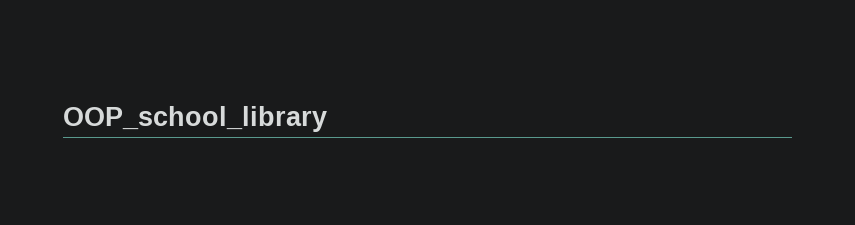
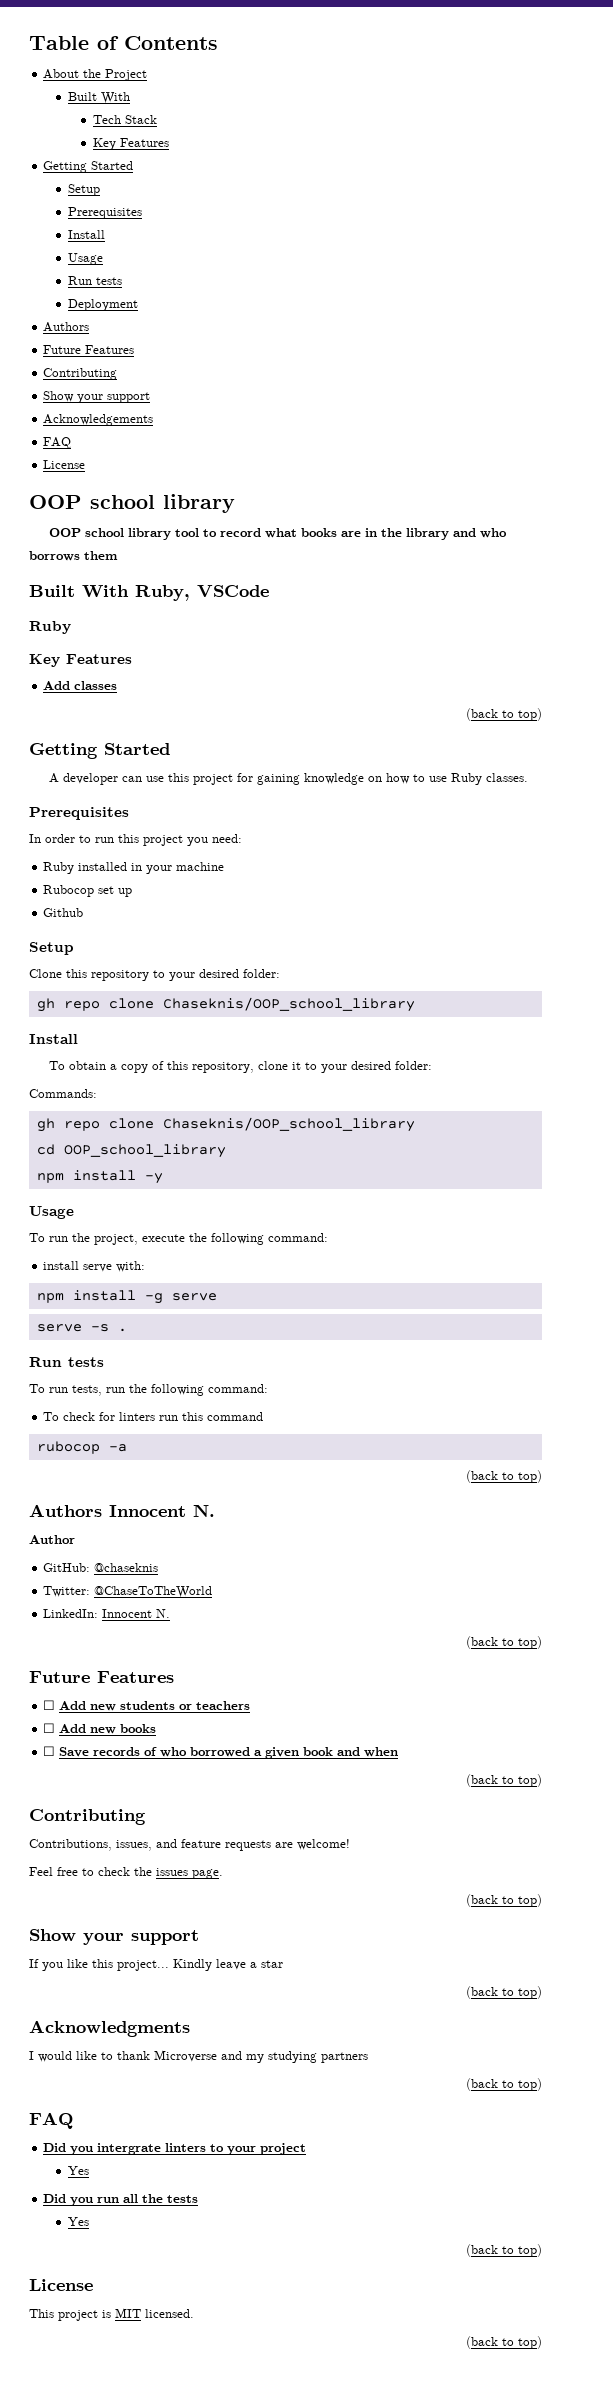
[63,106,327,132] OOP_school_library -> [29,36,218,50] [43,69,148,81] [68,92,131,104] [92,115,157,124] [92,138,169,150] [43,161,134,173] [68,184,101,196] [68,207,143,219] [68,230,106,239] [68,253,104,265] [68,276,123,285] [68,299,139,311] [43,322,90,332] [43,345,135,354] [43,368,118,380] [43,391,151,403] [43,414,154,426] [43,437,72,449] [43,460,86,469] [29,494,235,513] [48,528,507,540] [29,551,118,561] [29,585,269,601] [29,621,71,634] [29,654,132,667] [43,681,118,690] [466,708,542,721] [29,743,170,759] [48,773,528,785] [29,807,129,820] [29,834,242,846] [43,862,225,874] [43,885,133,897] [43,908,84,917] [29,942,74,955] [29,969,280,981] [36,997,415,1012] [29,1034,78,1044] [48,1061,432,1073] [29,1089,97,1098] [36,1117,415,1132] [36,1144,226,1158] [36,1170,163,1184] [29,1206,74,1219] [29,1233,328,1245] [43,1261,146,1272] [36,1290,217,1304] [36,1324,127,1332] [29,1357,104,1367] [29,1384,268,1396] [43,1412,264,1421] [36,1441,127,1454] [466,1470,542,1483] [29,1504,215,1517] [29,1535,75,1544] [43,1563,159,1572] [43,1586,213,1598] [43,1609,171,1618] [466,1636,542,1649] [29,1671,174,1683] [43,1700,251,1711] [43,1723,157,1734] [43,1746,399,1759] [466,1774,542,1787] [29,1809,146,1825] [29,1839,350,1851] [29,1867,223,1879] [466,1894,542,1907] [29,1929,199,1945] [29,1959,283,1971] [466,1986,542,1999] [29,2020,190,2037] [29,2050,368,2063] [466,2078,542,2091] [29,2112,74,2129] [43,2143,307,2155] [68,2166,90,2175] [43,2194,199,2206] [68,2217,90,2226] [466,2244,542,2257] [29,2279,93,2291] [29,2308,194,2321] [466,2336,542,2349] Table of Contents // About the Project // Built With // Tech Stack // Key Features // Getting Started // Setup // Prerequisites // Install // Usage // Run tests // Deployment // Authors // Future Features // Contributing // Show your support // Acknowledgements // FAQ // License // OOP school library // OOP school library tool to record what books are in the library and who borrows them // Built With Ruby, VSCode // Ruby // Key Features // Add classes // (back to top) // Getting Started // A developer can use this project for gaining knowledge on how to use Ruby classes. // Prerequisites // In order to run this project you need: // Ruby installed in your machine // Rubocop set up // Github // Setup // Clone this repository to your desired folder: // gh repo clone Chaseknis/OOP_school_library // Install // To obtain a copy of this repository, clone it to your desired folder: // Commands: // gh repo clone Chaseknis/OOP_school_library // cd OOP_school_library // npm install -y // Usage // To run the project, execute the following command: // install serve with: // npm install -g serve // serve -s . // Run tests // To run tests, run the following command: // To check for linters run this command // rubocop -a // (back to top) // Authors Innocent N. // Author // GitHub: @chaseknis // Twitter: @ChaseToTheWorld // LinkedIn: Innocent N. // (back to top) // Future Features // ☐ Add new students or teachers // ☐ Add new books // ☐ Save records of who borrowed a given book and when // (back to top) // Contributing // Contributions, issues, and feature requests are welcome! // Feel free to check the issues page. // (back to top) // Show your support // If you like this project... Kindly leave a star // (back to top) // Acknowledgments // I would like to thank Microverse and my studying partners // (back to top) // FAQ // Did you intergrate linters to your project // Yes // Did you run all the tests // Yes // (back to top) // License // This project is MIT licensed. // (back to top)

